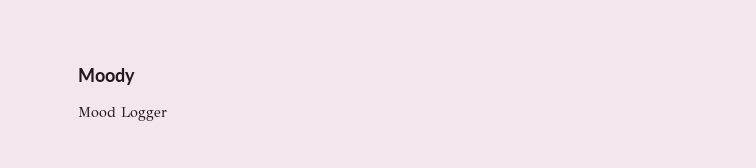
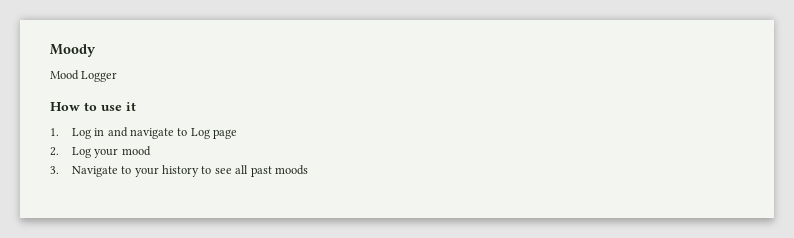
(167, 114) none -> [50,102,136,111] [50,127,238,139] [50,146,151,158] [50,165,308,177] // How to use it // 1. Log in and navigate to Log page // 2. Log your mood // 3. Navigate to your history to see all past moods

